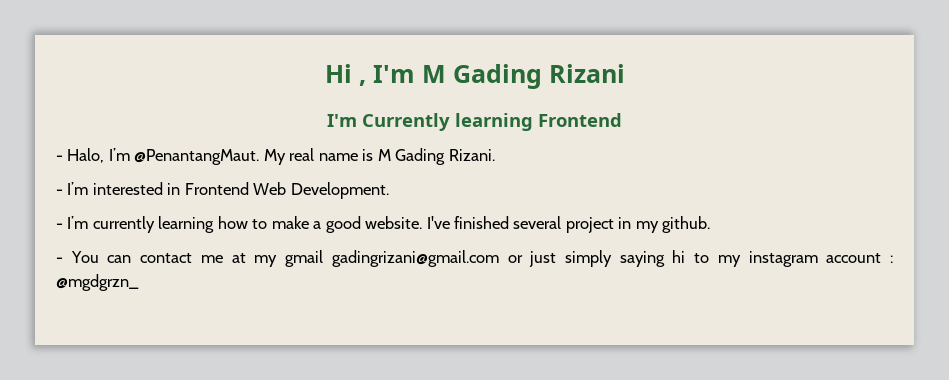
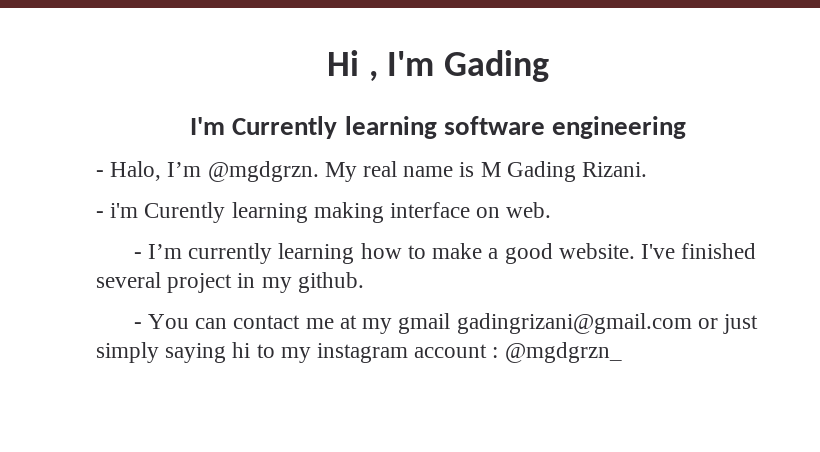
[421,64,625,89] M Gading Rizani -> [444,50,550,82] Gading
[538,113,622,127] Frontend -> [443,116,686,139] software engineering
[134,149,260,165] @PenantangMaut. -> [207,161,319,182] @mgdgrzn.
[67,182,389,199] I’m interested in Frontend Web Development. -> [110,202,552,223] i'm Curently learning making interface on web.

